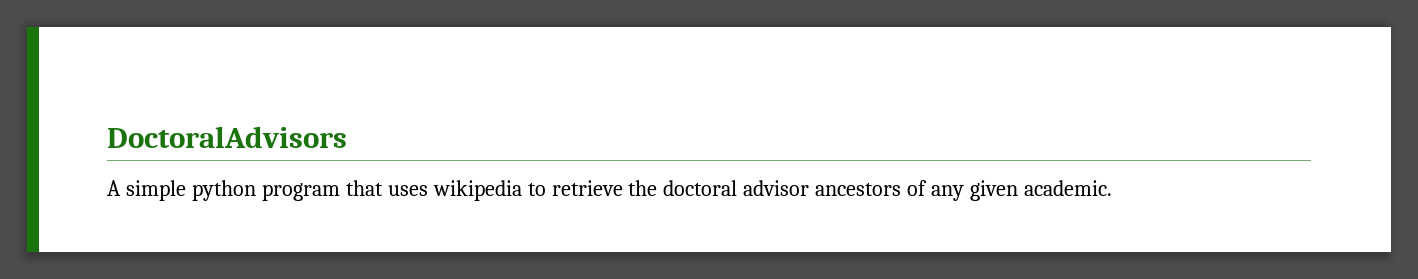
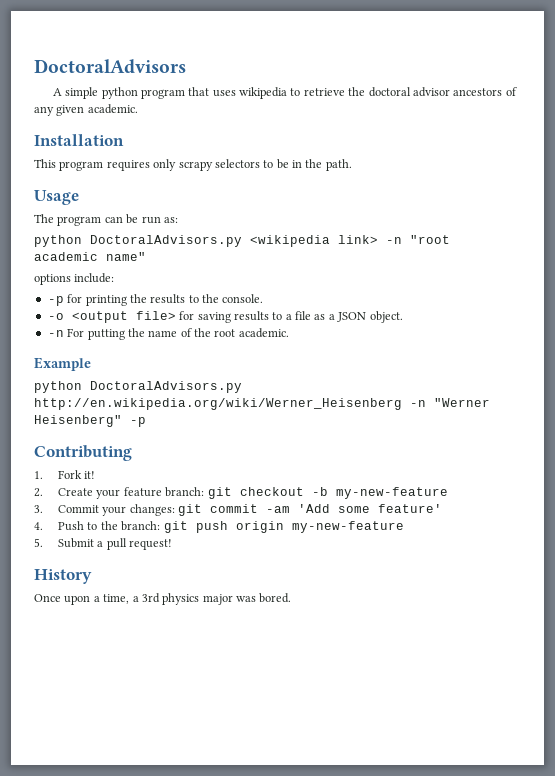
(1113, 188) none -> [34,134,124,146] [34,159,352,171] [34,190,79,205] [34,214,178,226] [34,235,450,247] [34,252,146,261] [34,273,115,285] [47,294,264,306] [47,311,403,323] [47,328,289,340] [34,357,91,371] [34,381,242,393] [34,398,490,410] [34,415,146,427] [34,445,132,461] [34,470,96,479] [34,487,448,499] [34,504,443,516] [34,521,404,533] [34,538,173,550] [34,569,92,584] [34,593,292,605] // Installation // This program requires only scrapy selectors to be in the path. // Usage // The program can be run as: // python DoctoralAdvisors.py <wikipedia link> -n "root academic name" // options include: // -p for printing the results to the console. // -o <output file> for saving results to a file as a JSON object. // -n For putting the name of the root academic. // Example // python DoctoralAdvisors.py http://en.wikipedia.org/wiki/Werner_Heisenberg -n "Werner Heisenberg" -p // Contributing // 1. Fork it! // 2. Create your feature branch: git checkout -b my-new-feature // 3. Commit your changes: git commit -am 'Add some feature' // 4. Push to the branch: git push origin my-new-feature // 5. Submit a pull request! // History // Once upon a time, a 3rd physics major was bored.

